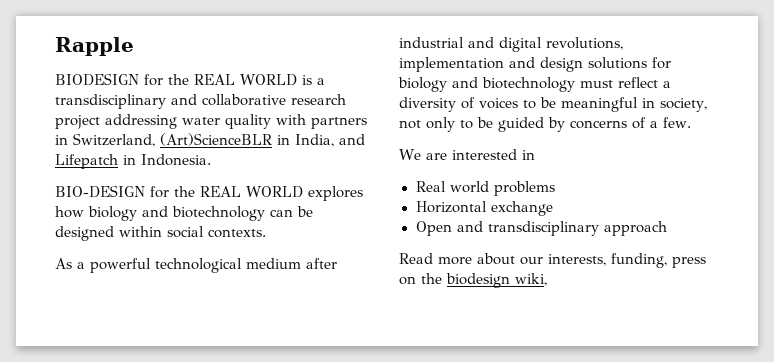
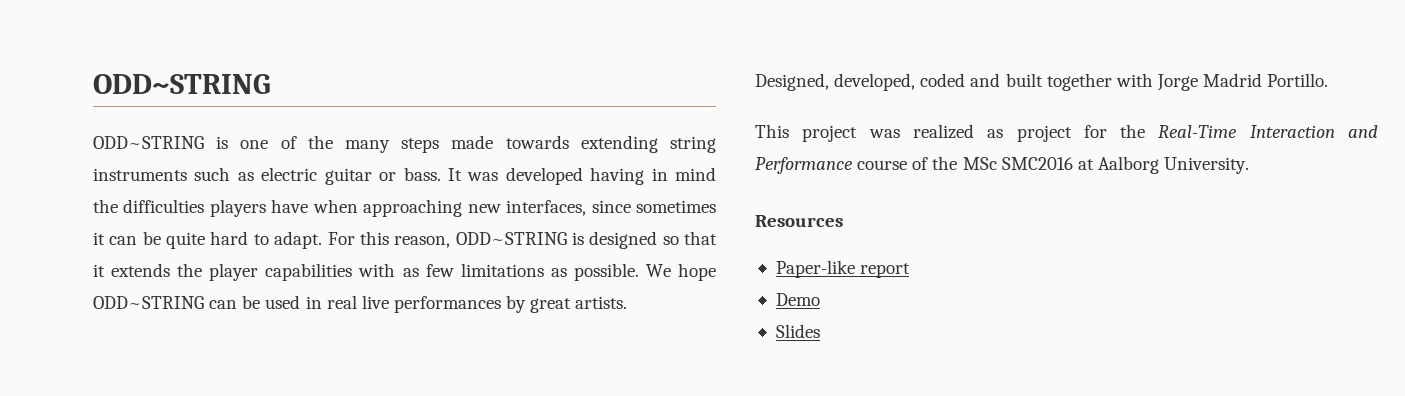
[55,37,134,56] [55,73,325,86] [55,94,346,109] [55,114,367,129] [55,133,365,147] [55,154,211,169] [55,185,363,201] [55,206,313,221] [55,226,266,241] [55,258,337,273] [399,37,623,52] [399,57,671,72] [398,77,671,92] [399,97,707,112] [399,117,691,132] [399,149,535,160] [415,181,555,196] [415,201,553,216] [415,221,667,236] [399,253,706,268] [399,273,547,288] Rapple // BIODESIGN for the REAL WORLD is a transdisciplinary and collaborative research project addressing water quality with partners in Switzerland, (Art)ScienceBLR in India, and Lifepatch in Indonesia. // BIO-DESIGN for the REAL WORLD explores how biology and biotechnology can be designed within social contexts. // As a powerful technological medium after industrial and digital revolutions, implementation and design solutions for biology and biotechnology must reflect a diversity of voices to be meaningful in society, not only to be guided by concerns of a few. // We are interested in // Real world problems // Horizontal exchange // Open and transdisciplinary approach // Read more about our interests, funding, press on the biodesign wiki, -> [93,74,271,94] [93,135,716,153] [93,167,716,185] [93,199,717,217] [93,231,717,249] [93,263,716,281] [93,295,628,313] [755,73,1329,91] [755,124,1378,142] [755,156,1250,174] [755,215,843,227] [775,260,911,278] [775,293,820,306] [775,324,820,338] ODD~STRING // ODD~STRING is one of the many steps made towards extending string instruments such as electric guitar or bass. It was developed having in mind the difficulties players have when approaching new interfaces, since sometimes it can be quite hard to adapt. For this reason, ODD~STRING is designed so that it extends the player capabilities with as few limitations as possible. We hope ODD~STRING can be used in real live performances by great artists. // Designed, developed, coded and built together with Jorge Madrid Portillo. // This project was realized as project for the Real-Time Interaction and Performance course of the MSc SMC2016 at Aalborg University. // Resources // Paper-like report // Demo // Slides

